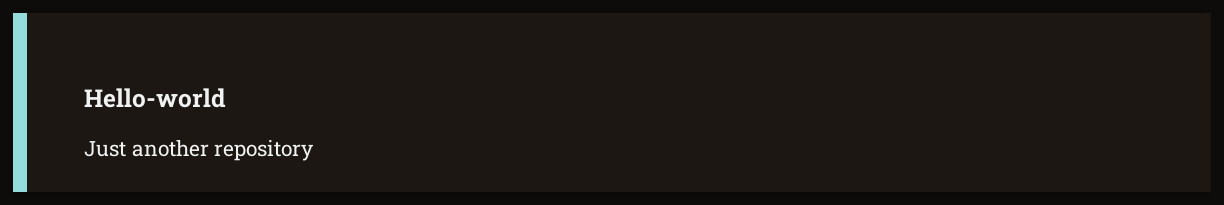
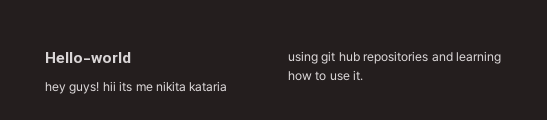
[84,140,315,161] Just another repository -> [45,81,228,94] [288,51,501,64] [288,70,364,81] hey guys! hii its me nikita kataria using git hub repositories and learning how to use it.

